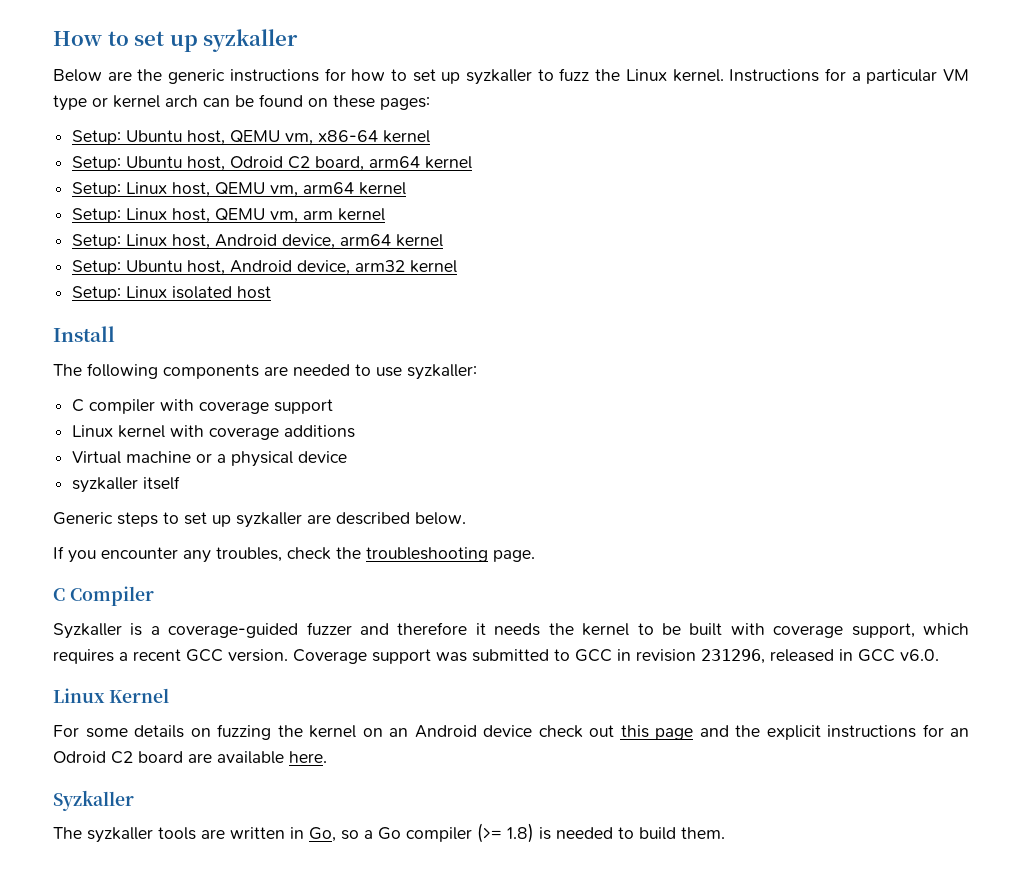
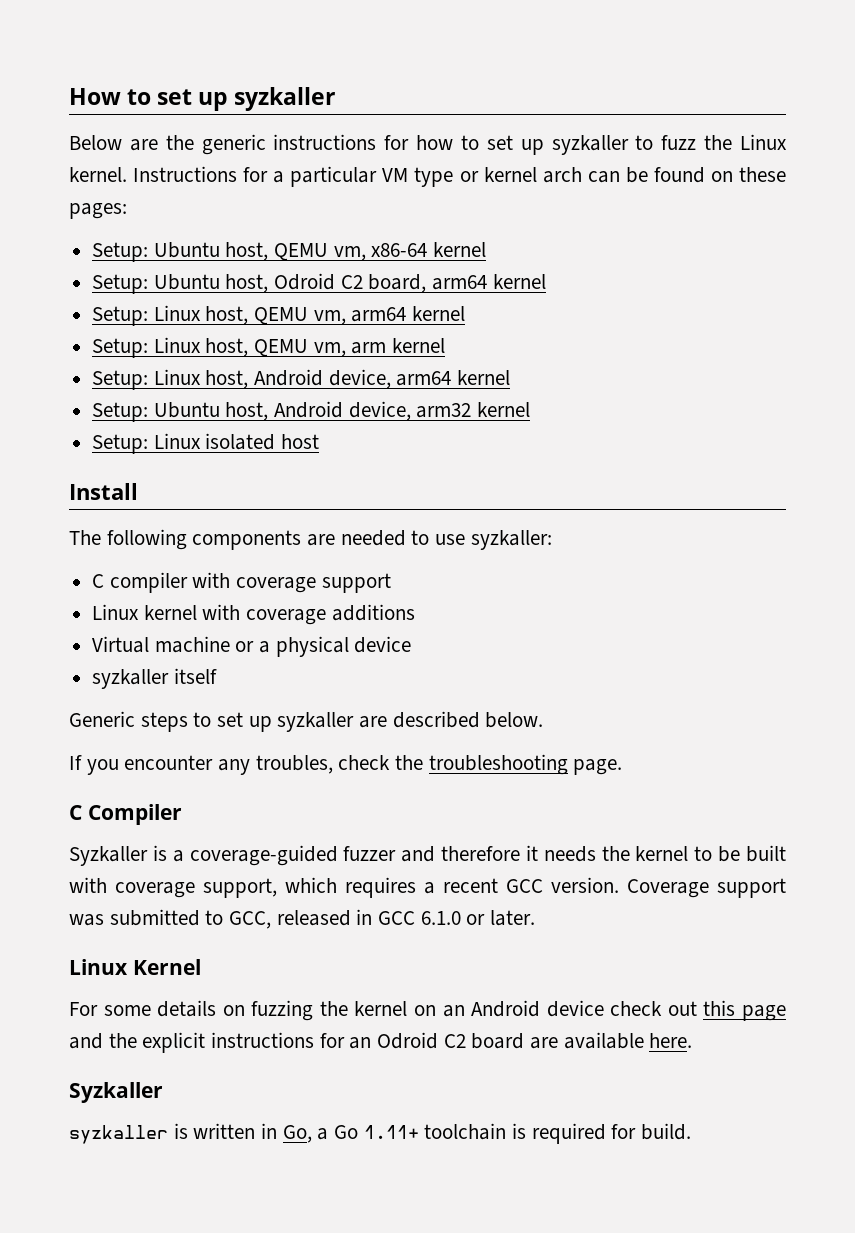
[575,649,939,664] GCC in revision 231296, released in GCC v6.0. -> [229,909,536,929] GCC, released in GCC 6.1.0 or later.
[53,827,225,843] The syzkaller tools are -> [69,1123,188,1144] syzkaller is
[341,830,359,840] so -> (312, 1134) none
[406,823,725,843] compiler (>= 1.8) is needed to build them. -> [363,1123,692,1144] 1.11+ toolchain is required for build.

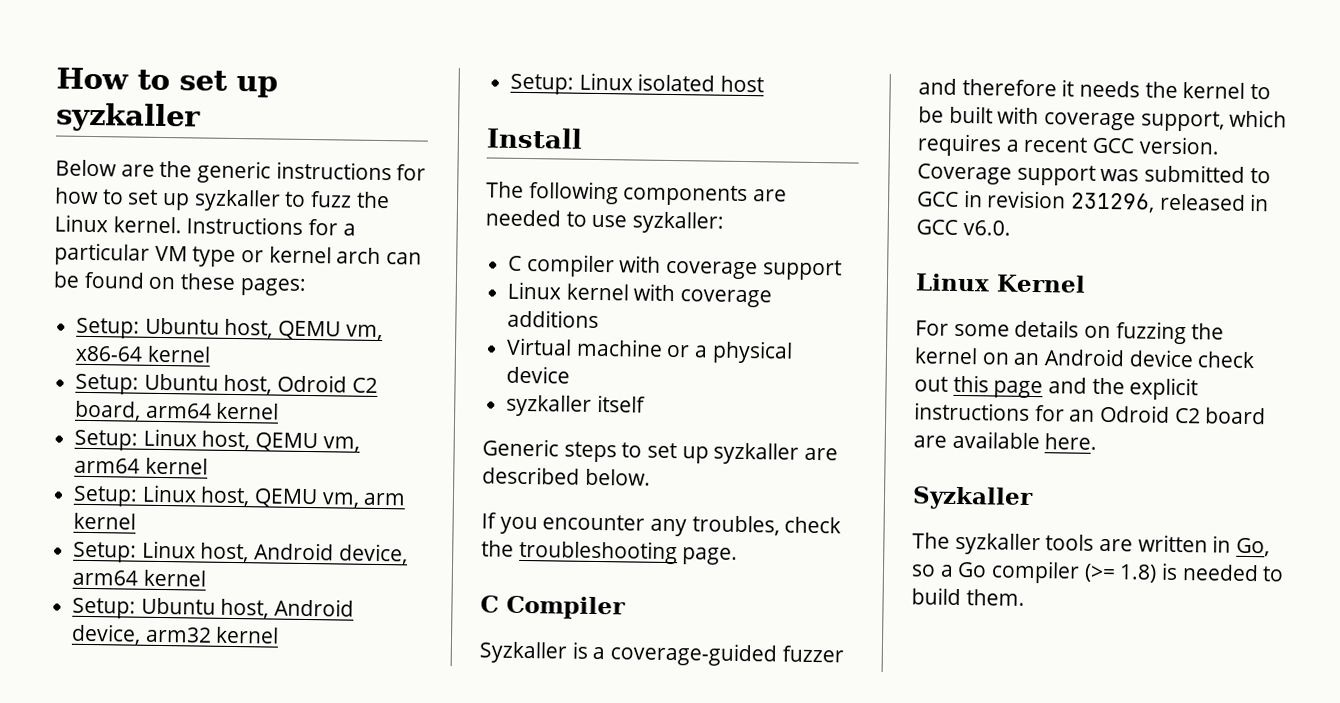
[229,909,536,929] GCC, released in GCC 6.1.0 or later. -> [917,190,1270,213] [916,219,1011,236] GCC in revision 231296, released in GCC v6.0.
[69,1123,188,1144] syzkaller is -> [912,532,1134,556] The syzkaller tools are
(312, 1134) none -> [911,564,936,577] so
[363,1123,692,1144] 1.11+ toolchain is required for build. -> [991,560,1285,584] [911,587,1025,606] compiler (>= 1.8) is needed to build them.

